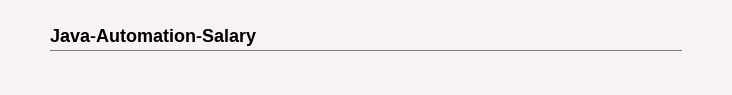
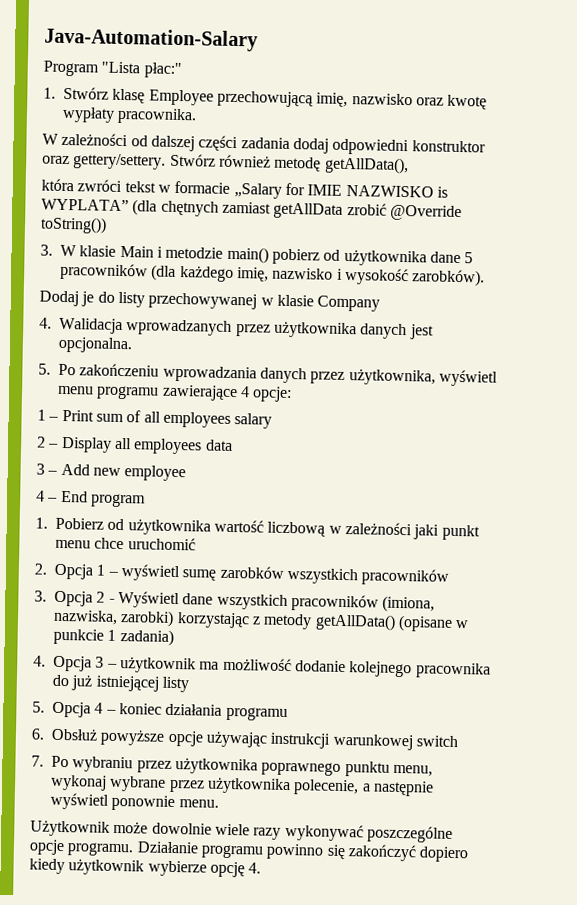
(256, 37) none -> [43,60,182,79] [43,86,488,110] [62,106,198,125] [42,132,486,156] [42,153,409,175] [41,178,448,199] [41,198,462,222] [40,216,107,234] [40,244,474,267] [60,262,486,287] [39,290,381,312] [39,317,434,340] [58,336,133,354] [38,363,498,387] [58,384,293,403] [37,409,273,429] [37,436,233,455] [36,463,187,482] [36,490,146,508] [35,517,480,541] [55,537,196,551] [34,563,450,586] [34,590,436,613] [53,609,470,632] [53,628,174,646] [33,655,491,679] [52,674,189,693] [32,701,288,722] [31,728,458,751] [31,755,433,777] [50,774,434,797] [50,792,219,812] [30,820,453,843] [29,839,470,863] [29,858,262,878] // Program "Lista płac:" // 1. Stwórz klasę Employee przechowującą imię, nazwisko oraz kwotę wypłaty pracownika. // W zależności od dalszej części zadania dodaj odpowiedni konstruktor oraz gettery/settery. Stwórz również metodę getAllData(), // która zwróci tekst w formacie „Salary for IMIE NAZWISKO is WYPLATA” (dla chętnych zamiast getAllData zrobić @Override toString()) // 3. W klasie Main i metodzie main() pobierz od użytkownika dane 5 pracowników (dla każdego imię, nazwisko i wysokość zarobków). // Dodaj je do listy przechowywanej w klasie Company // 4. Walidacja wprowadzanych przez użytkownika danych jest opcjonalna. // 5. Po zakończeniu wprowadzania danych przez użytkownika, wyświetl menu programu zawierające 4 opcje: // 1 – Print sum of all employees salary // 2 – Display all employees data // 3 – Add new employee // 4 – End program // 1. Pobierz od użytkownika wartość liczbową w zależności jaki punkt menu chce uruchomić // 2. Opcja 1 – wyświetl sumę zarobków wszystkich pracowników // 3. Opcja 2 - Wyświetl dane wszystkich pracowników (imiona, nazwiska, zarobki) korzystając z metody getAllData() (opisane w punkcie 1 zadania) // 4. Opcja 3 – użytkownik ma możliwość dodanie kolejnego pracownika do już istniejącej listy // 5. Opcja 4 – koniec działania programu // 6. Obsłuż powyższe opcje używając instrukcji warunkowej switch // 7. Po wybraniu przez użytkownika poprawnego punktu menu, wykonaj wybrane przez użytkownika polecenie, a następnie wyświetl ponownie menu. // Użytkownik może dowolnie wiele razy wykonywać poszczególne opcje programu. Działanie programu powinno się zakończyć dopiero kiedy użytkownik wybierze opcję 4.

